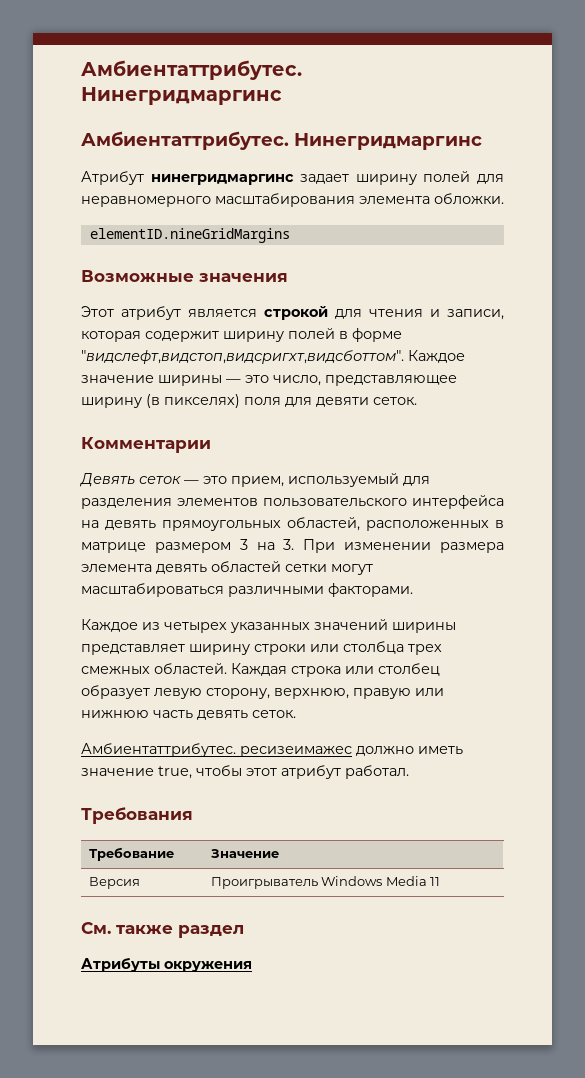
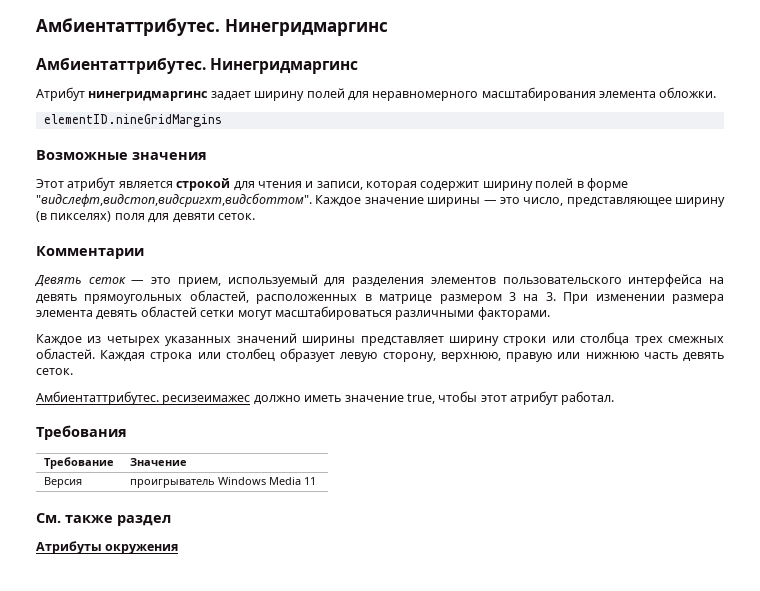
[210,877,318,889] Проигрыватель -> [129,479,215,488] проигрыватель

